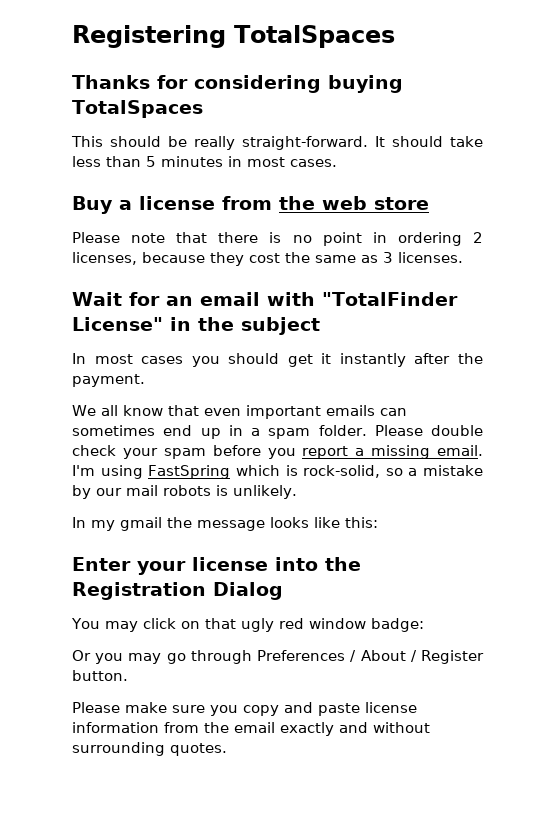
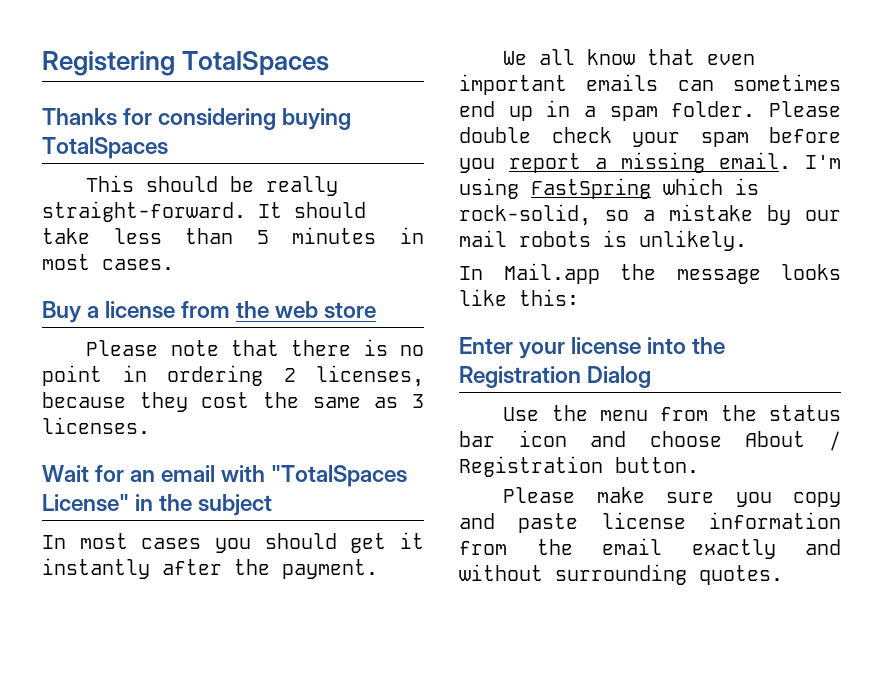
[321,292,458,306] "TotalFinder -> [271,465,408,487] "TotalSpaces
[91,517,162,531] my gmail -> [503,263,600,284] Mail.app
[71,618,424,632] [72,650,357,664] You may click on that ugly red window badge: // Or you may go through Preferences / -> [503,405,841,421] [459,430,722,447] Use the menu from the status bar icon and choose
[421,650,485,664] Register -> [459,456,603,477] Registration

